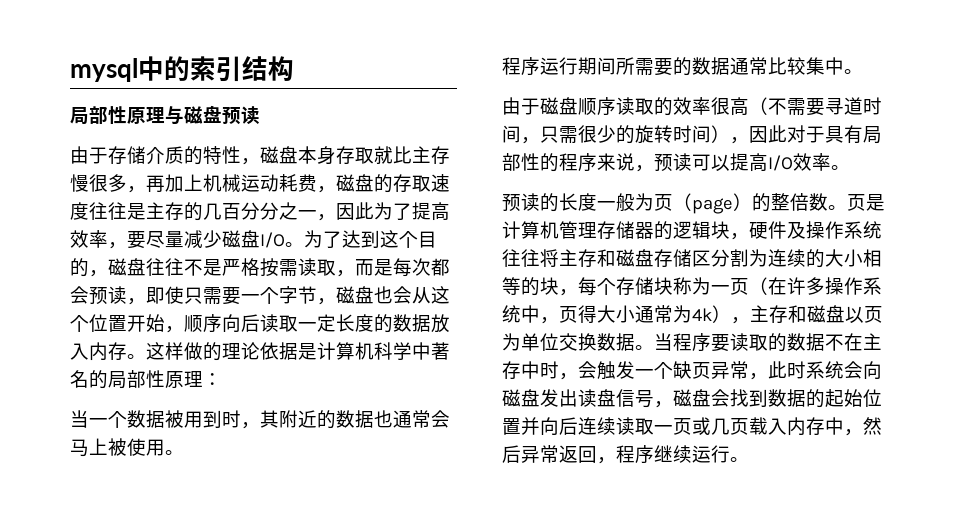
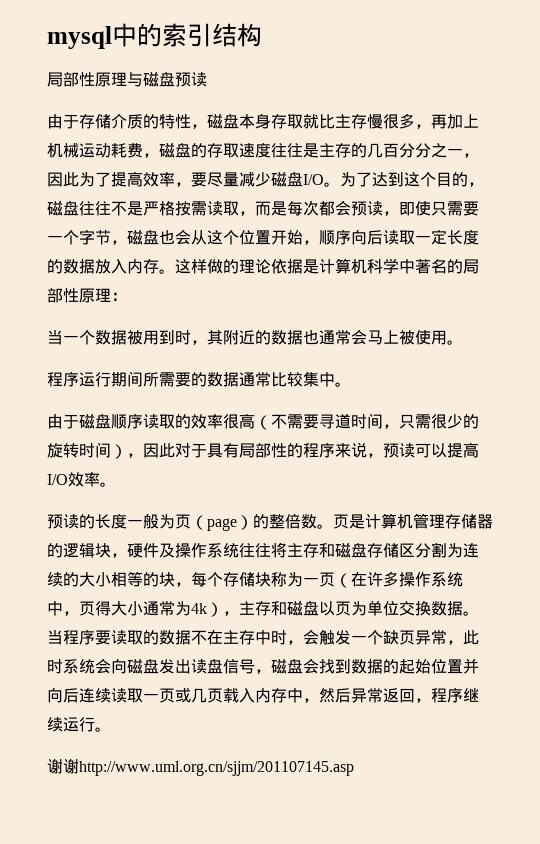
(749, 459) none -> [47,758,354,776] // 谢谢http://www.uml.org.cn/sjjm/201107145.asp

